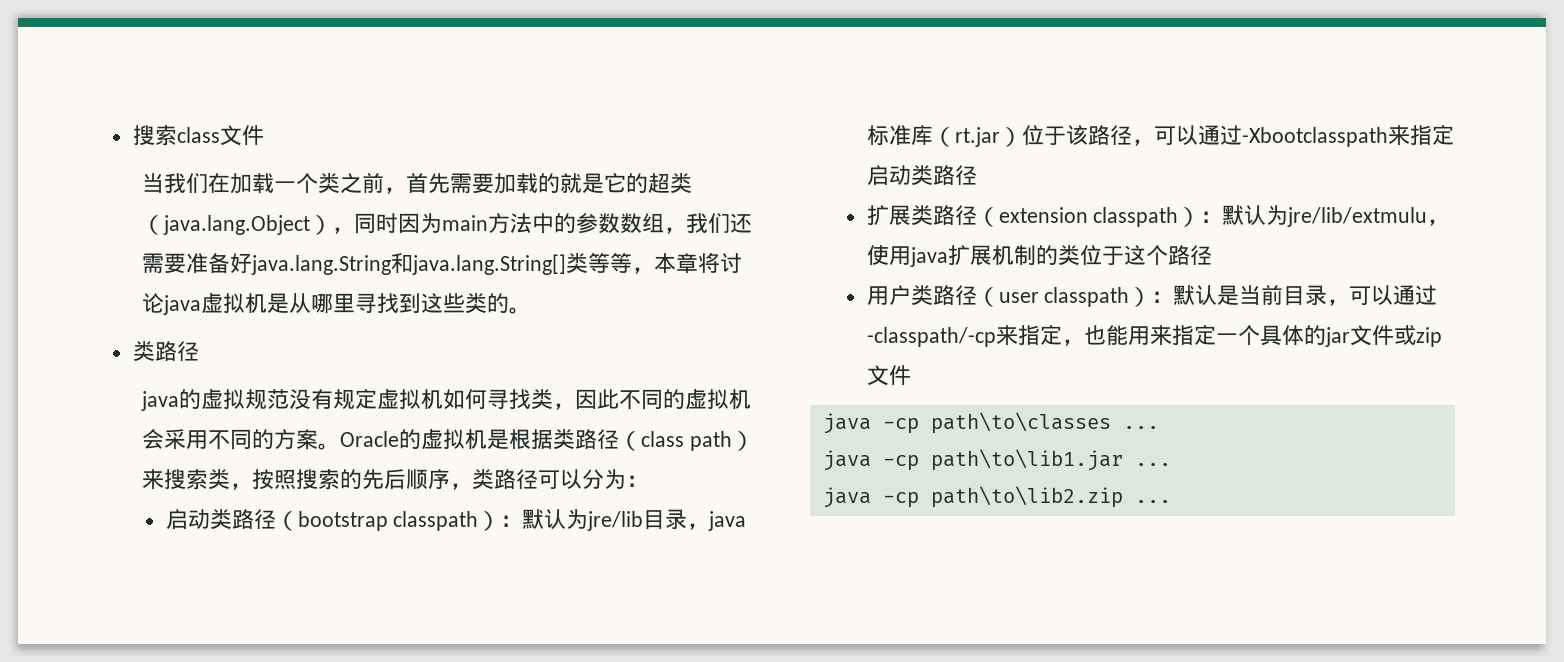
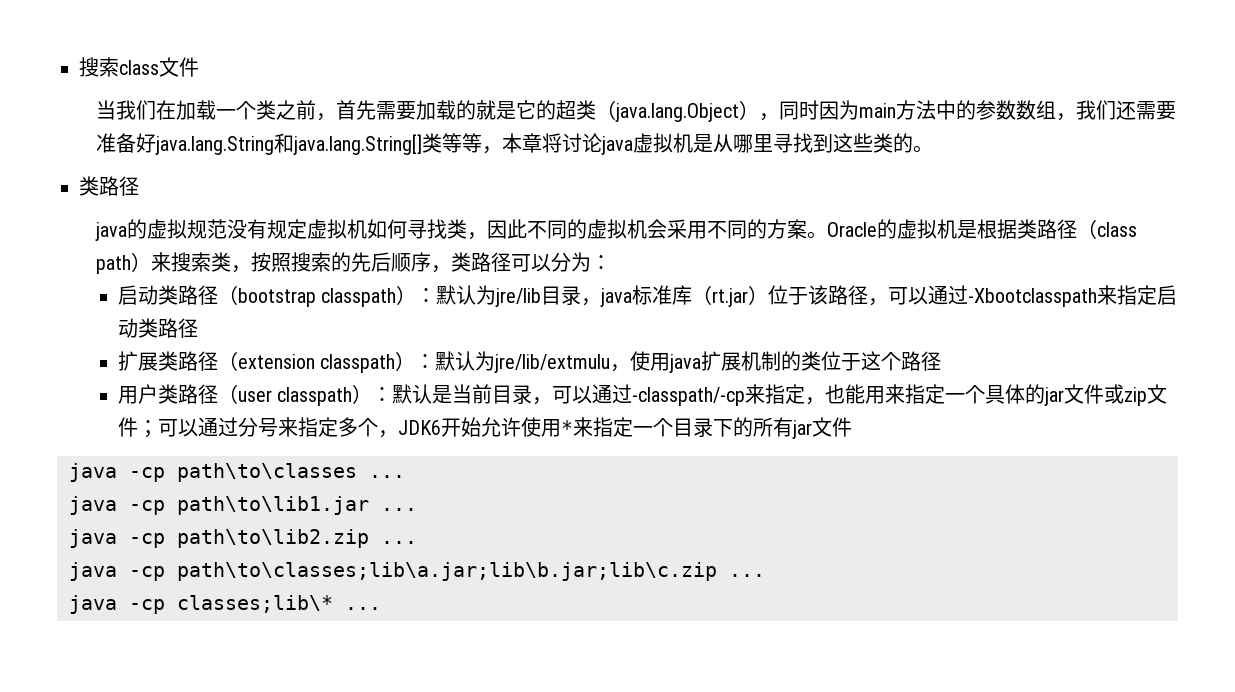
(911, 375) none -> [137,417,852,439] ；可以通过分号来指定多个，JDK6开始允许使用*来指定一个目录下的所有jar文件
(1171, 501) none -> [69,562,765,581] [69,595,381,614] // java -cp path\to\classes;lib\a.jar;lib\b.jar;lib\c.zip ... // java -cp classes;lib\* ...

